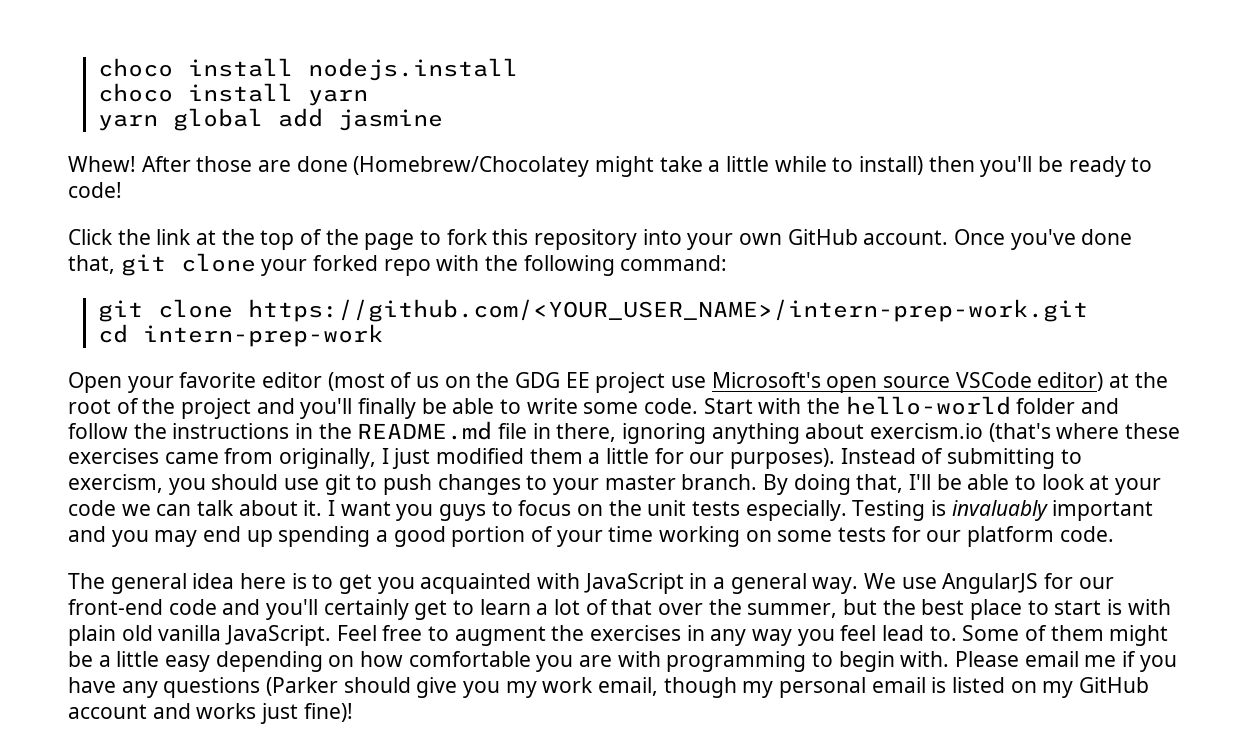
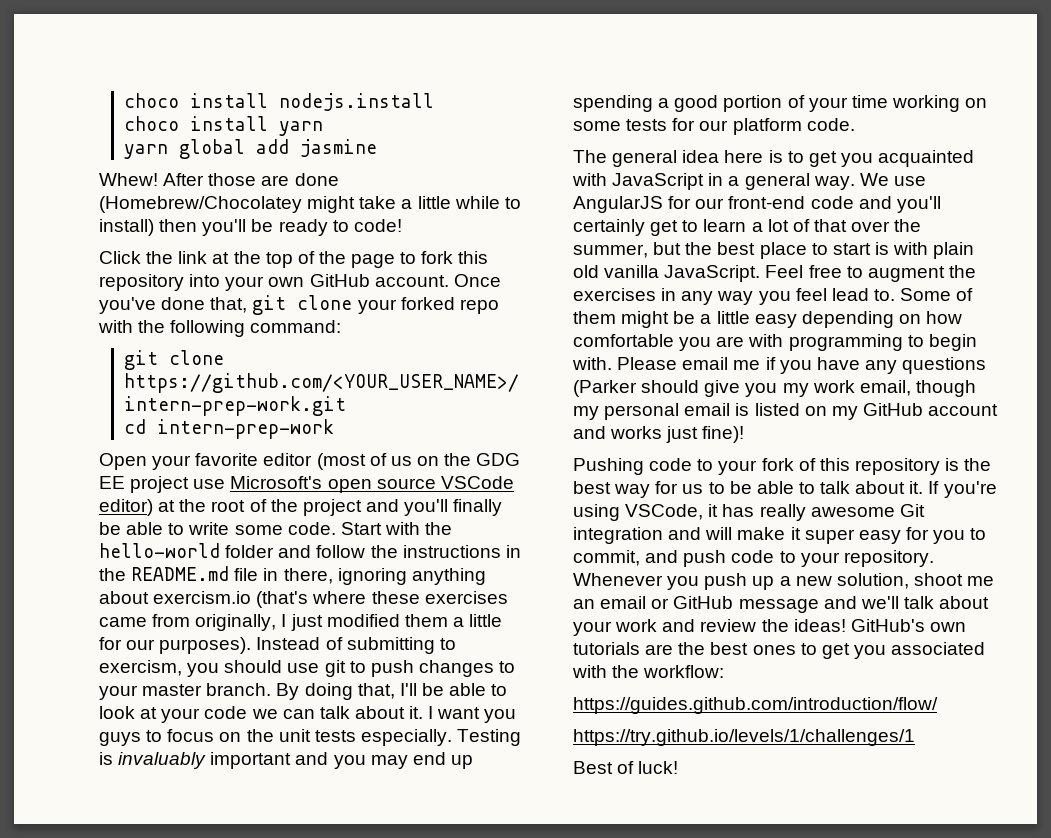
(353, 712) none -> [573,458,992,475] [573,481,997,498] [573,504,925,521] [573,527,987,544] [573,550,934,567] [573,573,995,590] [573,596,990,613] [573,619,966,636] [573,642,986,659] [572,665,725,678] [573,697,938,714] [573,729,915,746] [573,761,679,774] // Pushing code to your fork of this repository is the best way for us to be able to talk about it. If you're using VSCode, it has really awesome Git integration and will make it super easy for you to commit, and push code to your repository. Whenever you push up a new solution, shoot me an email or GitHub message and we'll talk about your work and review the ideas! GitHub's own tutorials are the best ones to get you associated with the workflow: // https://guides.github.com/introduction/flow/ // https://try.github.io/levels/1/challenges/1 // Best of luck!

